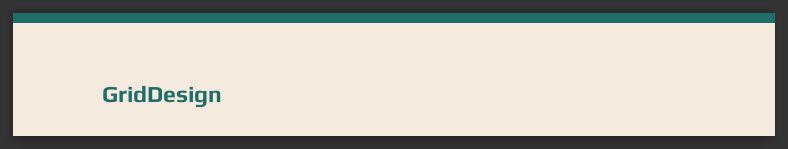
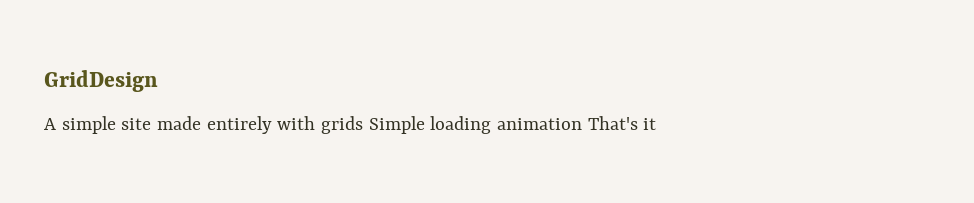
(222, 96) none -> [44,116,657,134] // A simple site made entirely with grids Simple loading animation That's it

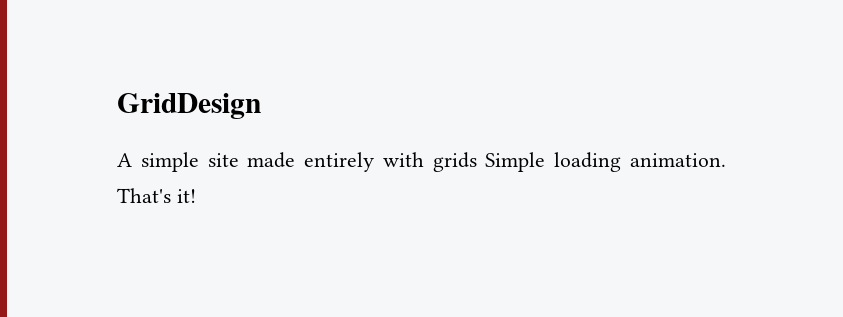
[497,116,657,130] animation That's it -> [630,153,726,167] [117,188,196,203] animation. That's it!

